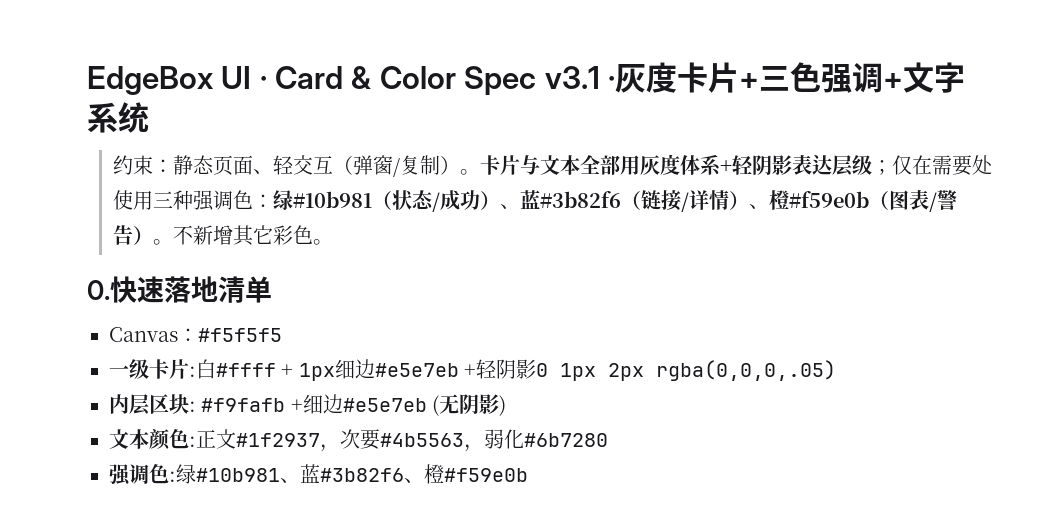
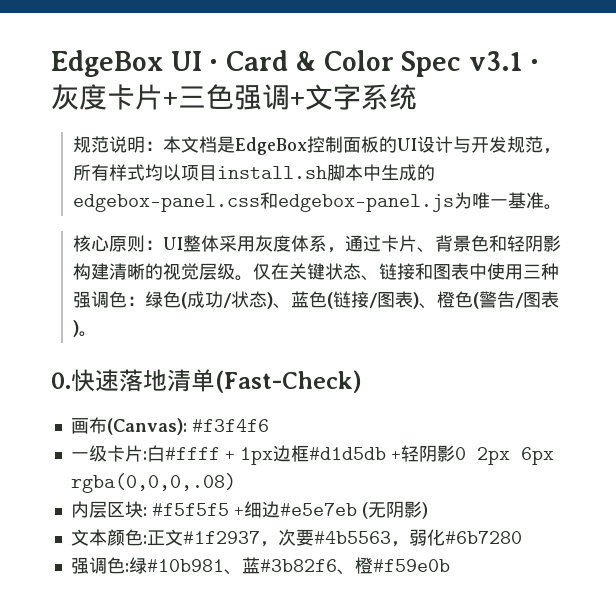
[113,154,993,177] 约束：静态页面、轻交互（弹窗/复制）。卡片与文本全部用灰度体系+轻阴影表达层级；仅在需要处 -> [73,136,562,155] [73,164,436,181] [73,192,563,212] [73,235,562,253] [73,263,488,281] 规范说明：本文档是EdgeBox控制面板的UI设计与开发规范，所有样式均以项目install.sh脚本中生成的edgebox-panel.css和edgebox-panel.js为唯一基准。 // 核心原则：UI整体采用灰度体系，通过卡片、背景色和轻阴影构建清晰的视觉层级。仅在关键状态、链接和图表中
[293,190,958,212] [113,225,314,246] #10b981（状态/成功）、蓝#3b82f6（链接/详情）、橙#f59e0b（图表/警告）。不新增其它彩色 -> [163,291,560,309] [73,320,80,337] 色(成功/状态)、蓝色(链接/图表)、橙色(警告/图表)
[109,327,282,342] // Canvas：#f5f5f5 -> [215,370,362,393] [70,417,269,435] (Fast-Check) // 画布(Canvas): #f3f4f6
[334,359,459,379] 细边#e5e7eb -> [272,445,386,462] 边框#d1d5db
[560,360,837,381] 1px 2px rgba(0,0,0,.05) -> [476,447,554,465] [70,473,236,493] 2px 6px rgba(0,0,0,.08)
[201,398,286,412] #f9fafb -> [151,503,229,516] #f5f5f5

